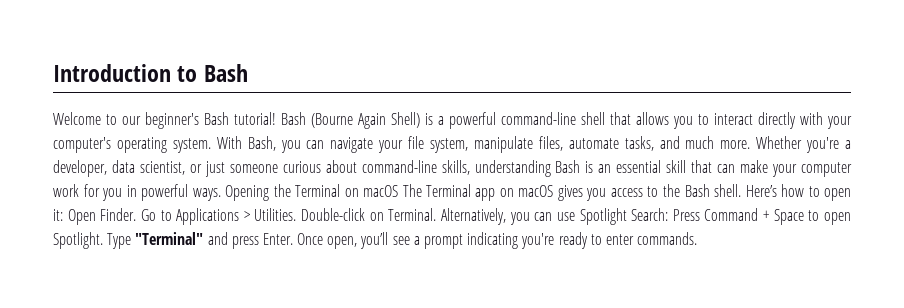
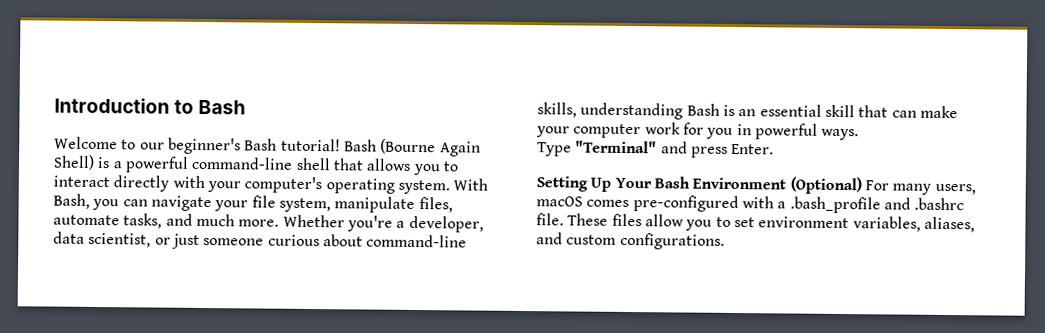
[225,184,851,201] [53,208,852,225] [53,232,103,249] Opening the Terminal on macOS The Terminal app on macOS gives you access to the Bash shell. Here’s how to open it: Open Finder. Go to Applications > Utilities. Double-click on Terminal. Alternatively, you can use Spotlight Search: Press Command + Space to open Spotlight. -> (860, 134) //
[297,232,698,249] Once open, you’ll see a prompt indicating you're ready to enter commands. -> [536,176,976,195] [536,195,965,214] [536,213,975,233] [536,232,725,250] // Setting Up Your Bash Environment (Optional) For many users, macOS comes pre-configured with a .bash_profile and .bashrc file. These files allow you to set environment variables, aliases, and custom configurations.

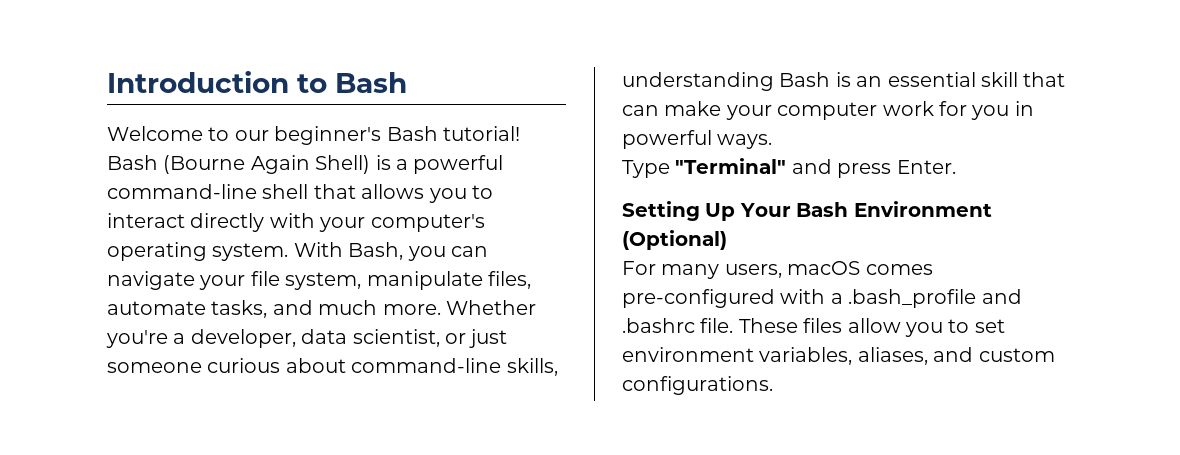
(862, 185) none -> (727, 240) //

